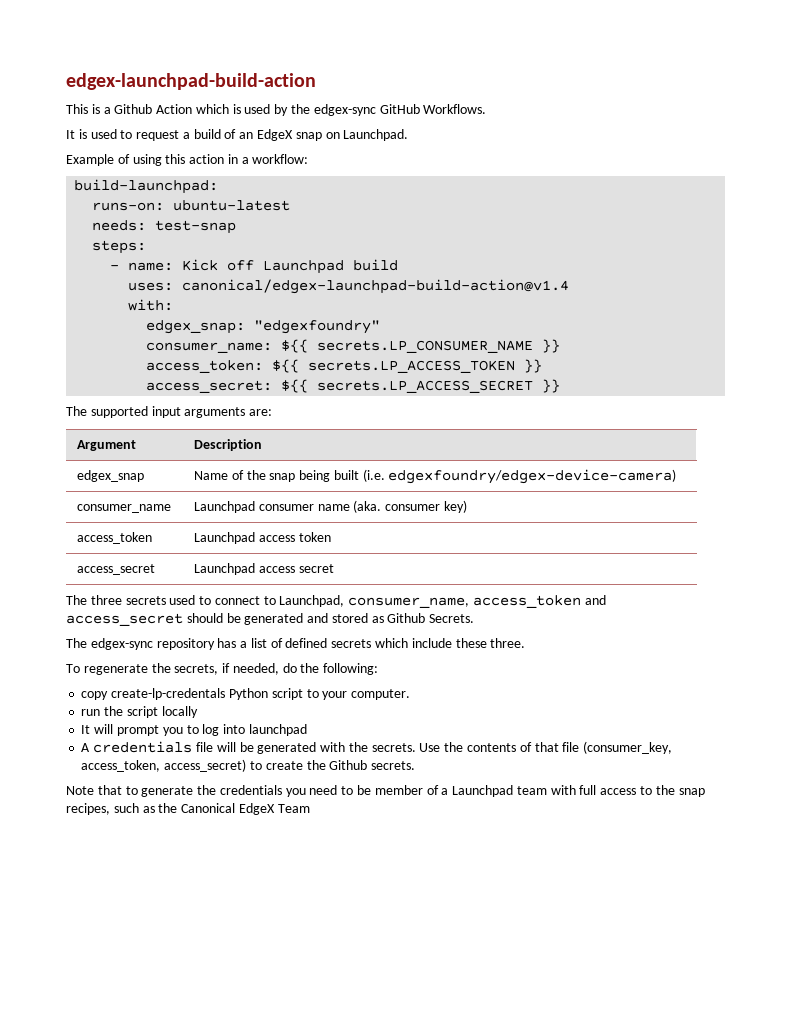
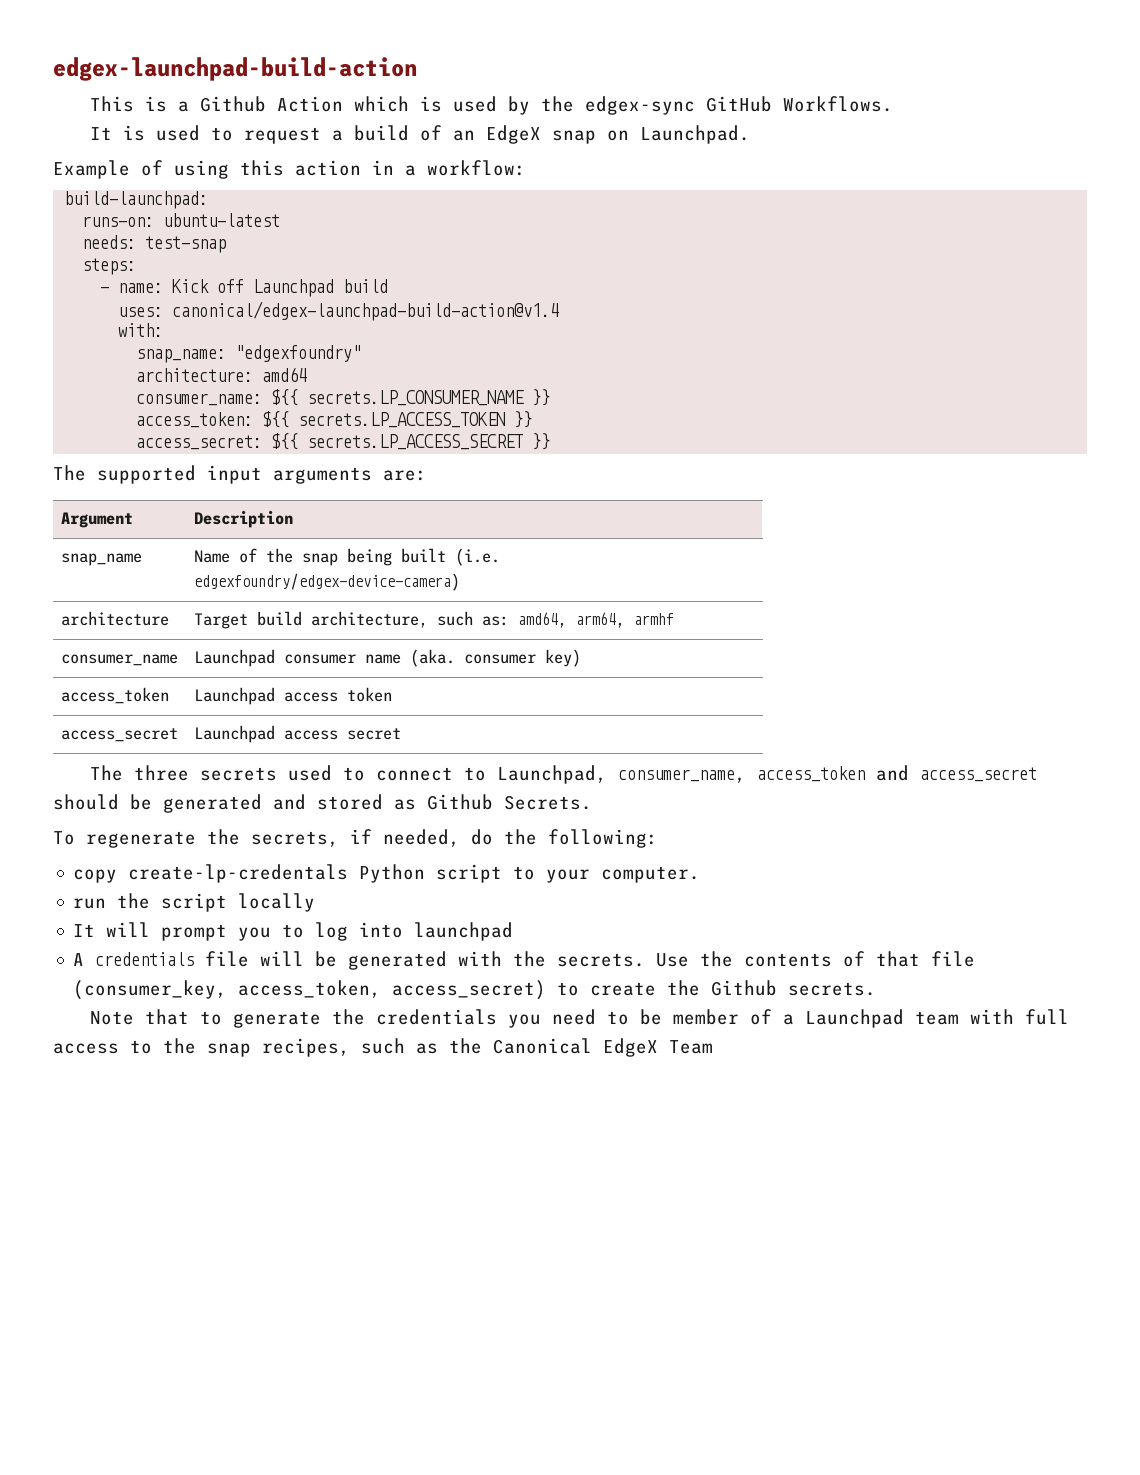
[146,320,246,334] edgex_snap: -> [136,349,227,363] snap_name:
(381, 327) none -> [136,367,308,382] // architecture: amd64
[77,470,145,482] edgex_snap -> [60,553,142,566] snap_name
(677, 476) none -> [60,611,169,626] [193,611,674,629] // architecture | Target build architecture, such as: amd64, arm64, armhf
[66,638,526,650] // The edgex-sync repository has a list of defined secrets which include these three. -> (592, 802) none

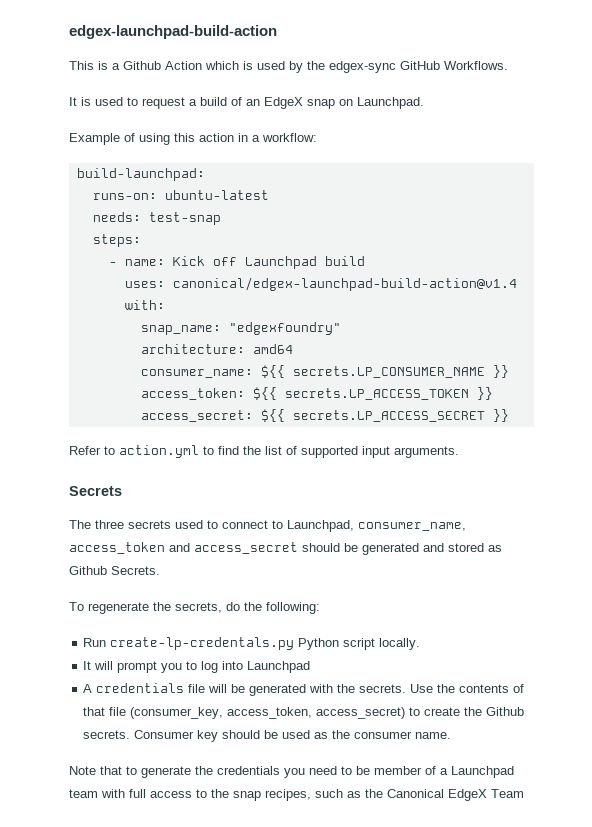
[53,465,427,484] [60,512,133,528] [193,510,293,528] [60,553,142,566] [193,548,500,566] [193,573,460,591] [60,611,169,626] [193,611,674,629] [60,654,178,666] [193,649,581,667] [60,687,169,704] [193,687,392,705] [60,728,178,742] [193,725,401,743] The supported input arguments are: // Argument | Description // snap_name | Name of the snap being built (i.e. edgexfoundry/edgex-device-camera) // architecture | Target build architecture, such as: amd64, arm64, armhf // consumer_name | Launchpad consumer name (aka. consumer key) // access_token | Launchpad access token // access_secret | Launchpad access secret -> [69,445,459,458] [69,486,122,496] Refer to action.yml to find the list of supported input arguments. // Secrets
[350,829,460,847] if needed, -> (222, 607) none
[73,864,701,883] [73,893,316,912] copy create-lp-credentals Python script to your computer. // run the script locally -> [83,637,421,650] Run create-lp-credentals.py Python script locally.
[414,922,514,941] launchpad -> [247,661,311,673] Launchpad
(877, 989) none -> [134,730,452,742] Consumer key should be used as the consumer name.

